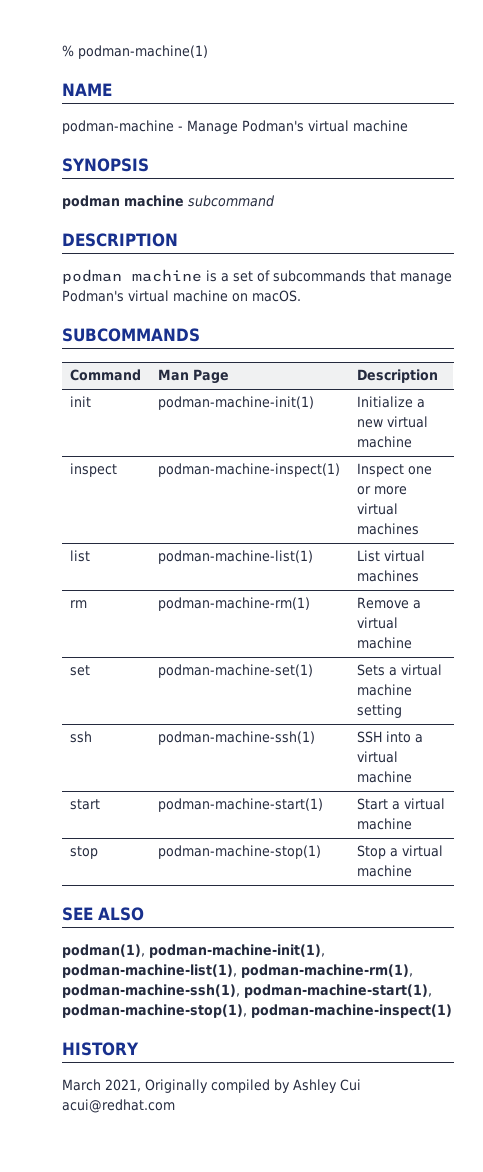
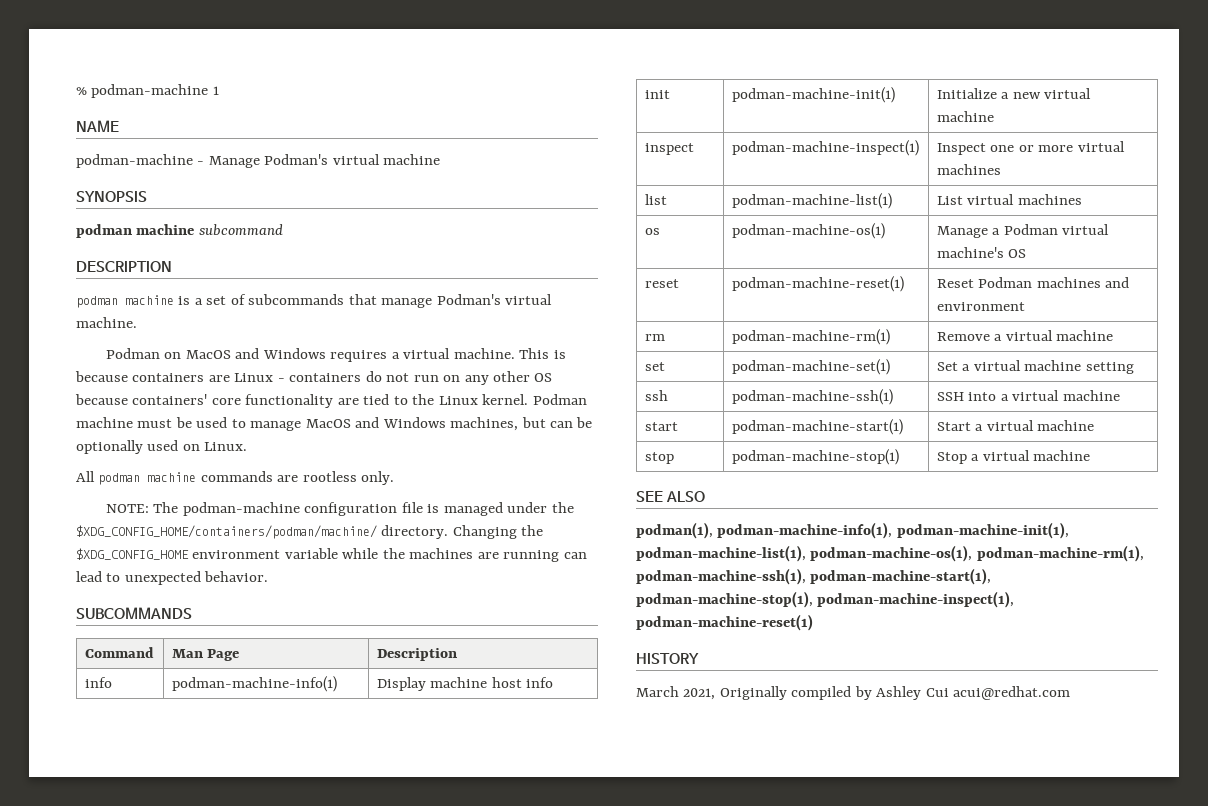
[78,45,208,59] podman-machine(1) -> [91,84,219,98] podman-machine 1
[173,290,301,302] machine on macOS. -> [76,317,137,328] [106,348,566,362] [75,371,553,385] [75,394,587,408] [76,417,593,431] [76,440,248,454] [76,471,395,485] [106,502,574,516] [76,525,544,539] [76,548,587,562] [76,571,269,585] machine. // Podman on MacOS and Windows requires a virtual machine. This is because containers are Linux - containers do not run on any other OS because containers' core functionality are tied to the Linux kernel. Podman machine must be used to manage MacOS and Windows machines, but can be optionally used on Linux. // All podman machine commands are rootless only. // NOTE: The podman-machine configuration file is managed under the $XDG_CONFIG_HOME/containers/podman/machine/ directory. Changing the $XDG_CONFIG_HOME environment variable while the machines are running can lead to unexpected behavior.
(439, 376) none -> [84,677,112,688] [171,676,337,692] [376,677,554,691] // info | podman-machine-info(1) | Display machine host info
(420, 576) none -> [644,228,660,235] [731,223,885,239] [936,224,1110,238] [936,247,1027,258] [644,279,679,288] [731,276,904,292] [936,277,1130,288] [936,302,1025,311] // os | podman-machine-os(1) | Manage a Podman virtual machine's OS // reset | podman-machine-reset(1) | Reset Podman machines and environment
[357,664,386,676] Sets -> [936,362,958,371] Set
(145, 951) none -> [717,522,893,539] podman-machine-info(1),
(237, 971) none -> [810,545,973,562] podman-machine-os(1),
[251,1004,452,1018] podman-machine-inspect(1) -> [817,591,1015,608] [636,614,813,631] podman-machine-inspect(1), podman-machine-reset(1)

